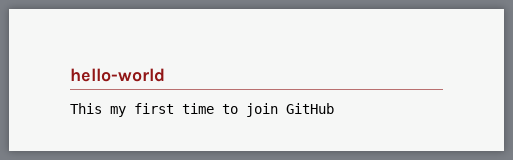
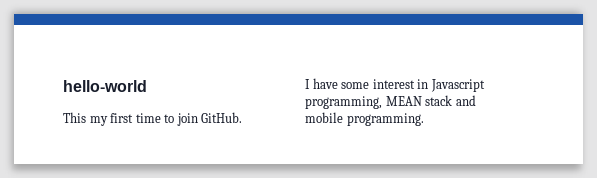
[286,103,334,114] GitHub -> [201,112,243,123] [305,78,485,92] [305,95,476,109] [305,112,424,126] GitHub. // I have some interest in Javascript programming, MEAN stack and mobile programming.

